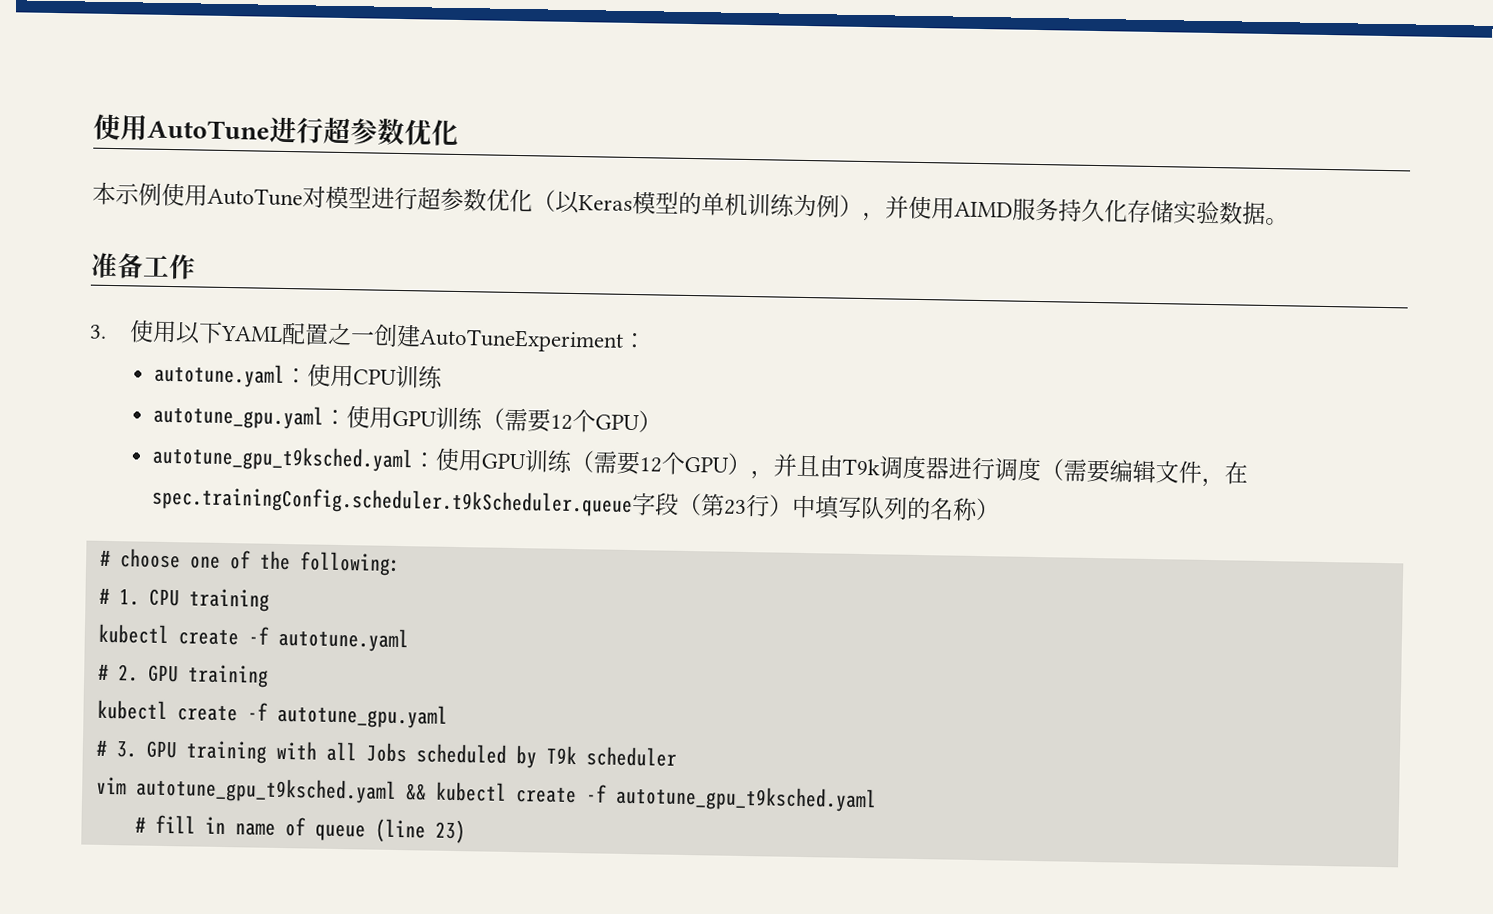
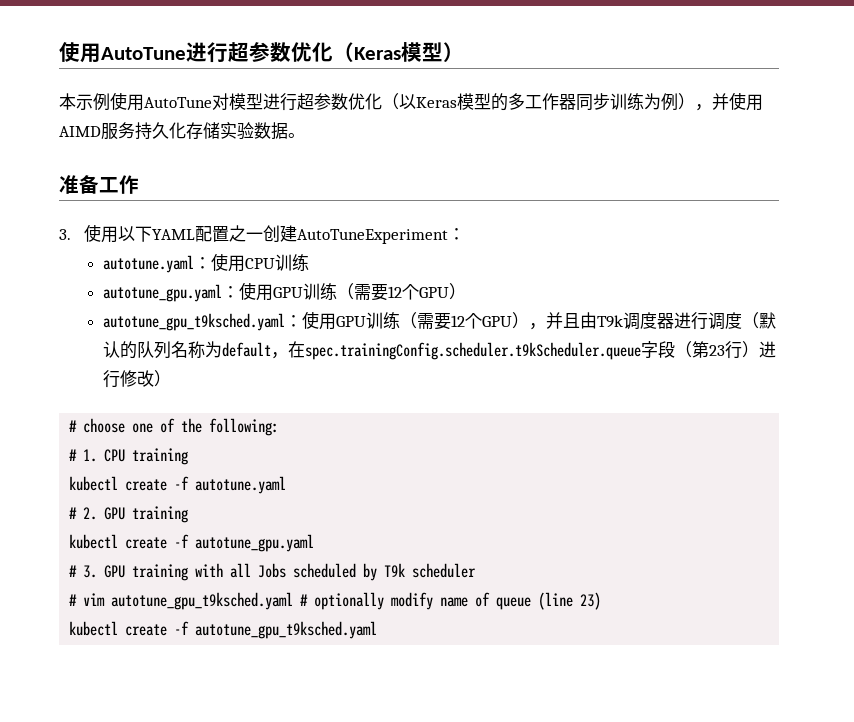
(459, 132) none -> [333,42,464,62] （Keras模型）
[701,192,748,216] 单机 -> [508,93,610,111] 多工作器同步
[1063,458,1204,484] 需要编辑文件 -> [758,312,776,329] [102,341,271,359] 默认的队列名称为default
[791,494,979,522] 中填写队列的名称 -> [758,341,776,358] [102,370,154,388] 进行修改
(677, 756) none -> [69,594,78,606] #
[405,781,877,813] [134,814,226,835] && kubectl create -f autotune_gpu_t9ksched.yaml // # fill in -> [300,592,434,610] # optionally modify
(466, 831) none -> [69,621,378,639] // kubectl create -f autotune_gpu_t9ksched.yaml

